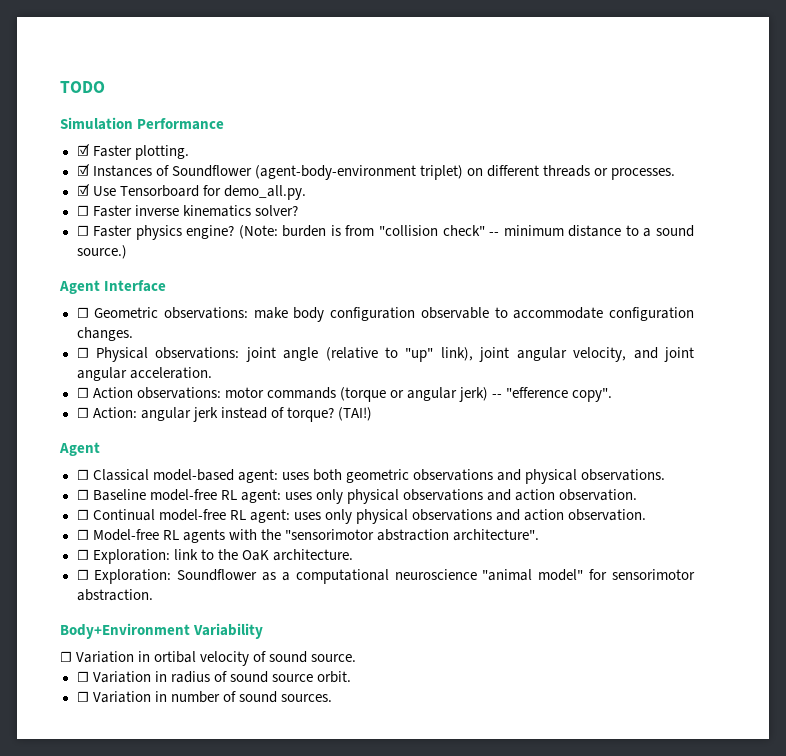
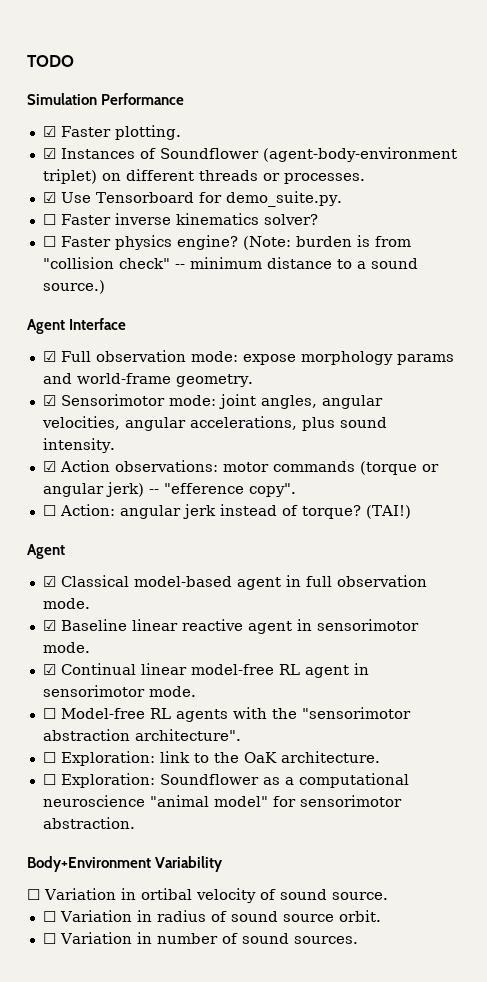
[223,185,306,200] demo_all.py. -> [225,191,342,207] demo_suite.py.
[76,307,695,322] [76,327,133,341] [76,347,694,362] [76,367,212,381] [76,387,89,398] ☐ Geometric observations: make body configuration observable to accommodate configuration changes. // ☐ Physical observations: joint angle (relative to "up" link), joint angular velocity, and joint angular acceleration. // ☐ -> [42,350,454,365] [42,373,253,387] [42,394,383,409] [41,416,387,431] [42,438,115,453] [42,461,56,472] ☑ Full observation mode: expose morphology params and world-frame geometry. // ☑ Sensorimotor mode: joint angles, angular velocities, angular accelerations, plus sound intensity. // ☑
[76,469,89,480] ☐ -> [42,576,56,587] ☑
[237,469,665,484] [76,489,638,504] [76,509,647,524] agent: uses both geometric observations and physical observations. // ☐ Baseline model-free RL agent: uses only physical observations and action observation. // ☐ Continual model-free RL agent: uses only physical observations and action observation. -> [236,575,427,590] [42,598,90,609] [42,619,419,634] [42,642,90,653] [42,663,369,678] [42,685,196,697] agent in full observation mode. // ☑ Baseline linear reactive agent in sensorimotor mode. // ☑ Continual linear model-free RL agent in sensorimotor mode.

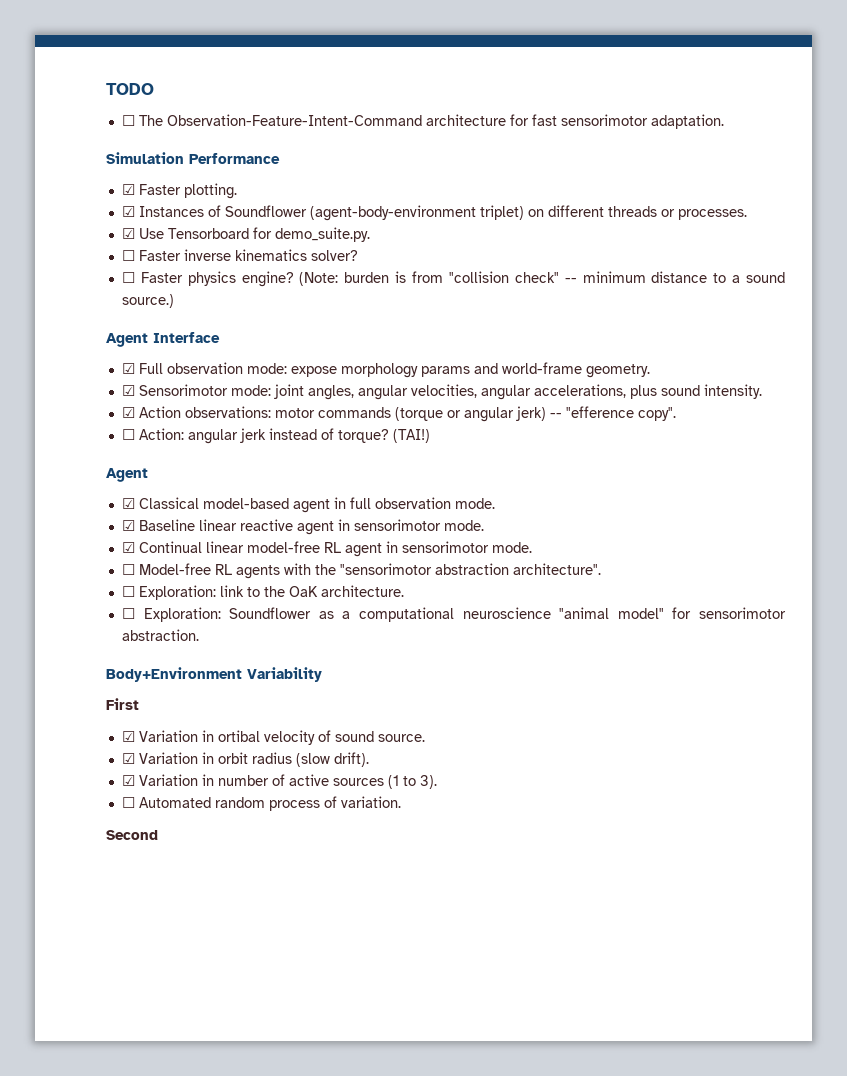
(74, 61) none -> [121,114,724,129] // ☐ The Observation-Feature-Intent-Command architecture for fast sensorimotor adaptation.
[27,889,40,900] ☐ -> [106,698,139,710] [121,731,135,742] First // ☑
[42,910,381,922] [42,932,358,944] ☐ Variation in radius of sound source orbit. // ☐ Variation in number of sound sources. -> [121,752,369,767] [121,774,437,789] [121,796,401,811] [106,830,158,840] ☑ Variation in orbit radius (slow drift). // ☑ Variation in number of active sources (1 to 3). // ☐ Automated random process of variation. // Second

